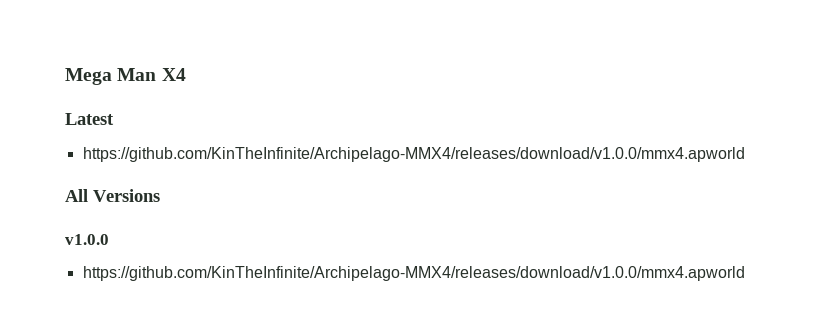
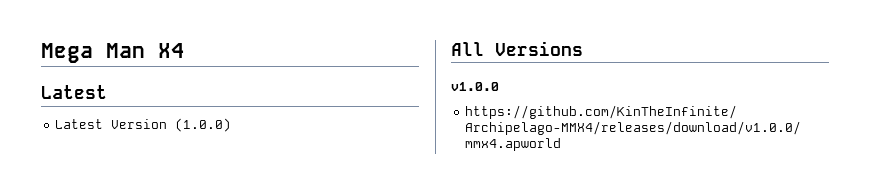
[82,147,745,162] https://github.com/KinTheInfinite/Archipelago-MMX4/releases/download/v1.0.0/mmx4.apworld -> [55,118,232,132] Latest Version (1.0.0)

